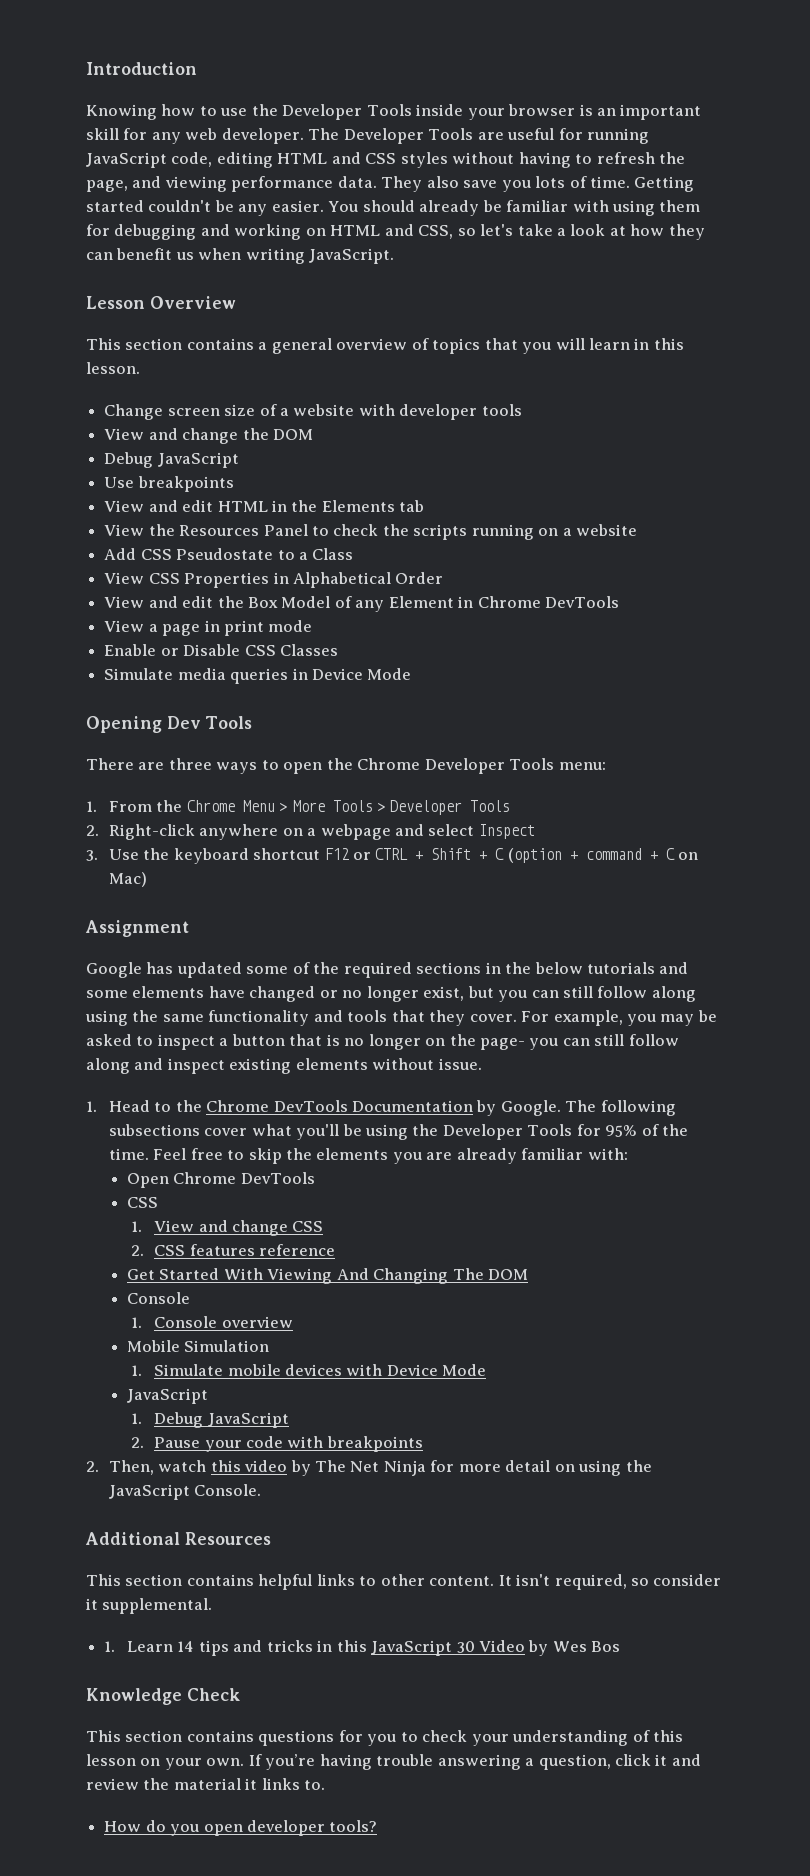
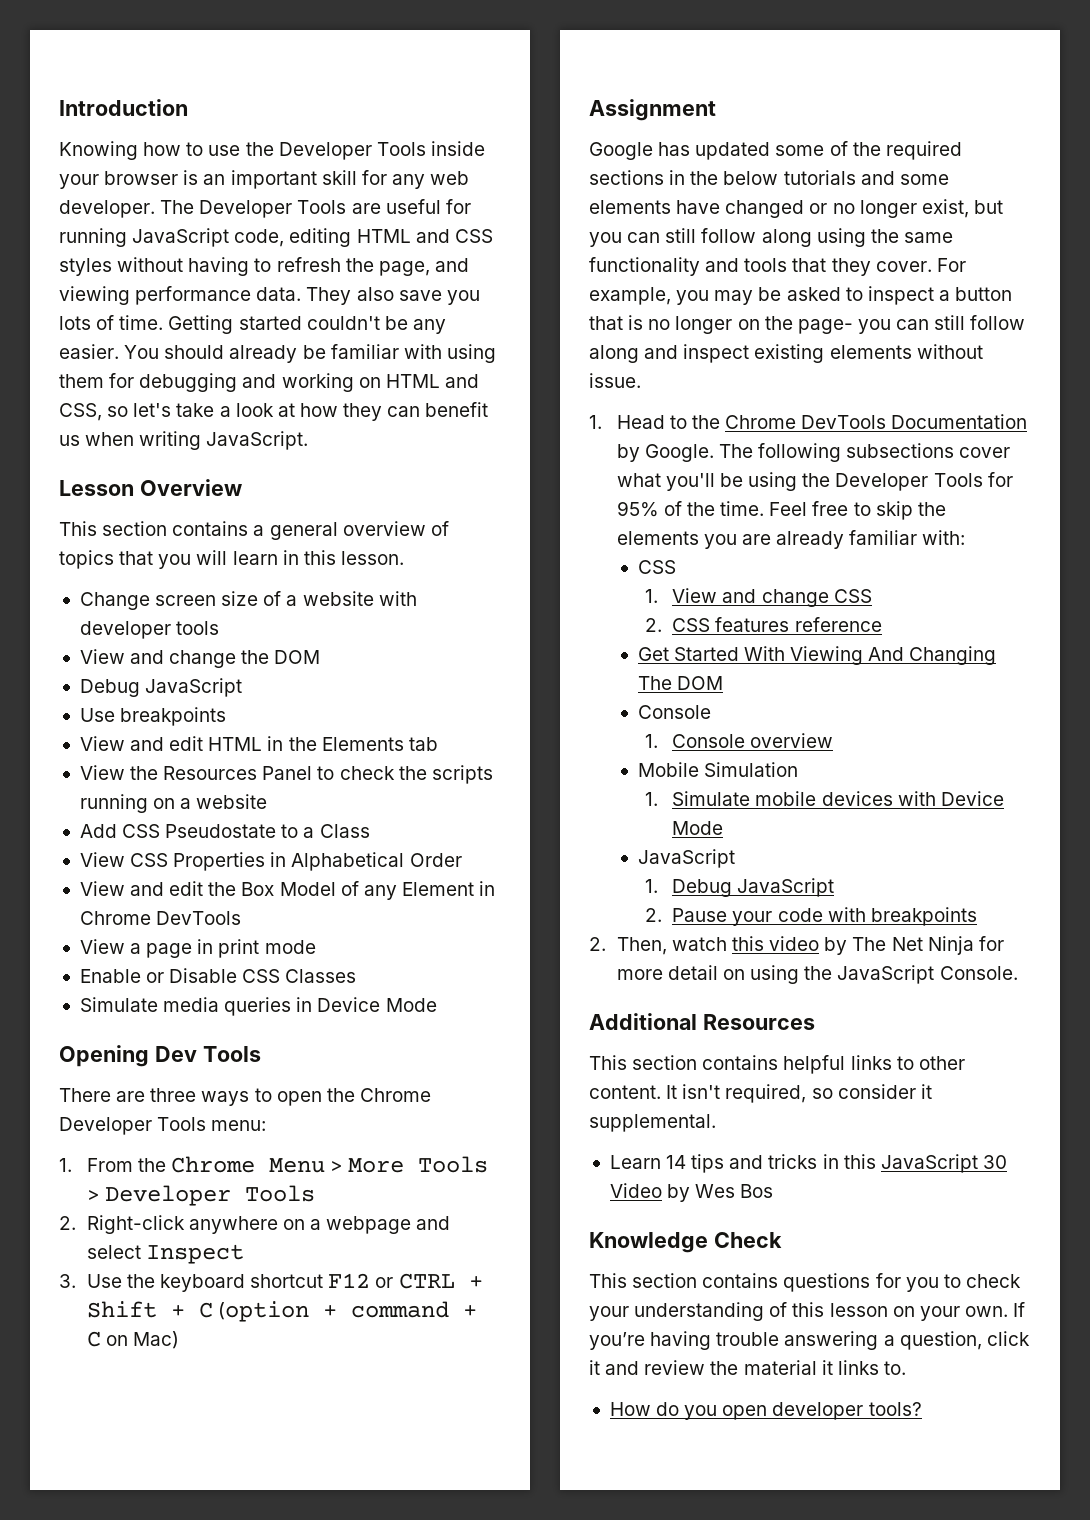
[126,1172,315,1188] // Open Chrome DevTools -> (966, 537) none
[104,1641,116,1652] 1. -> (716, 1123) none

